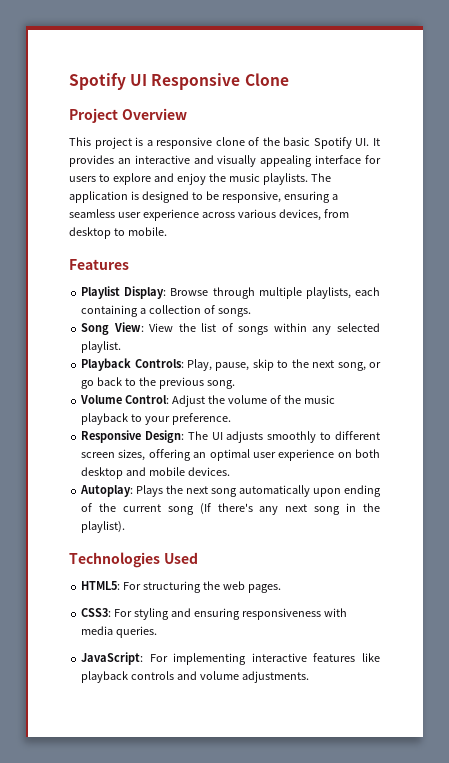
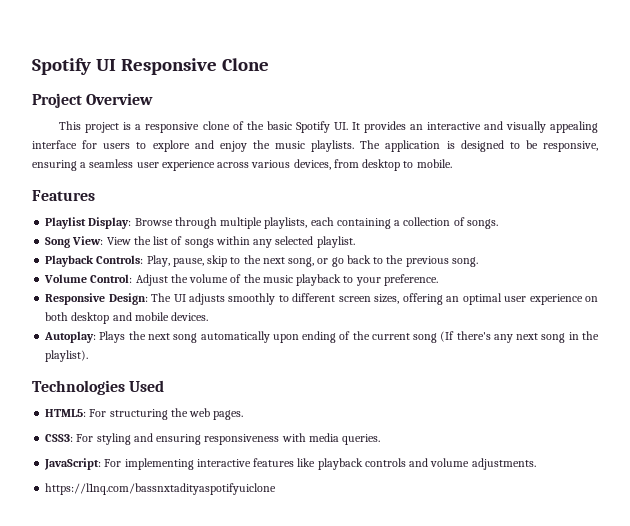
(309, 677) none -> [45,483,277,495] // https://l1nq.com/bassnxtadityaspotifyuiclone

